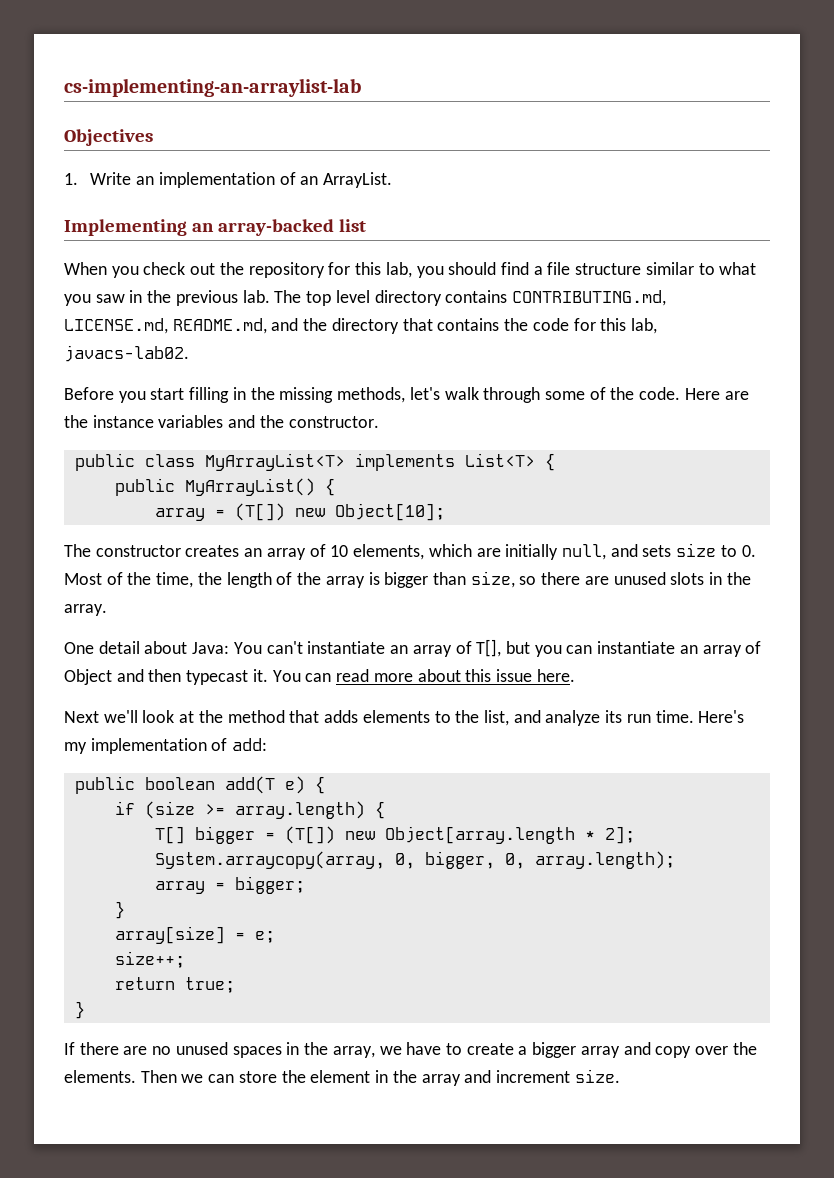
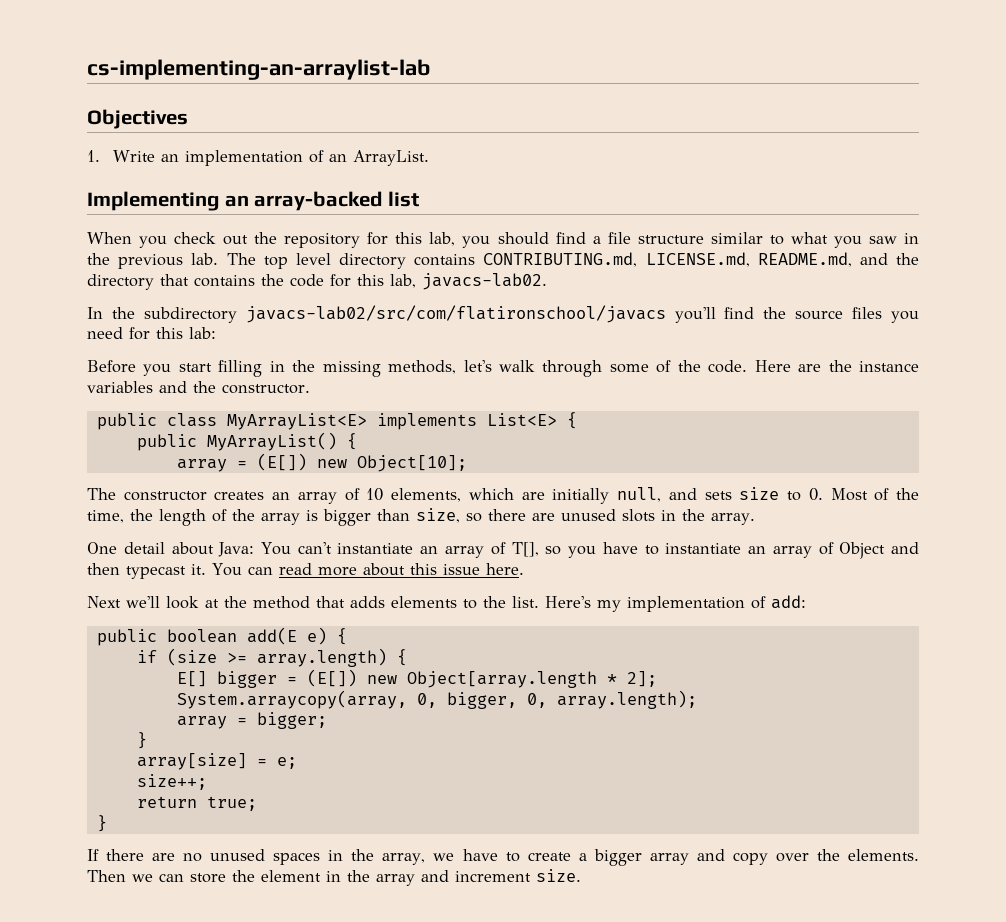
(189, 353) none -> [87,305,920,323] [87,327,216,340] // In the subdirectory javacs-lab02/src/com/flatironschool/javacs you'll find the source files you need for this lab:
[204,453,535,471] MyArrayList<T> implements List<T> -> [226,413,557,430] MyArrayList<E> implements List<E>
[234,503,285,521] (T[]) -> [256,453,307,471] (E[])
[505,641,593,657] but you can -> [545,542,659,558] so you have to
[483,710,694,726] list, and analyze its run time. -> [512,596,539,608] list.
[224,776,275,794] add(T -> [246,627,297,645] add(E
[154,826,185,844] T[] -> [176,671,207,687] E[]
[284,826,335,844] (T[]) -> [306,669,357,687] (E[])

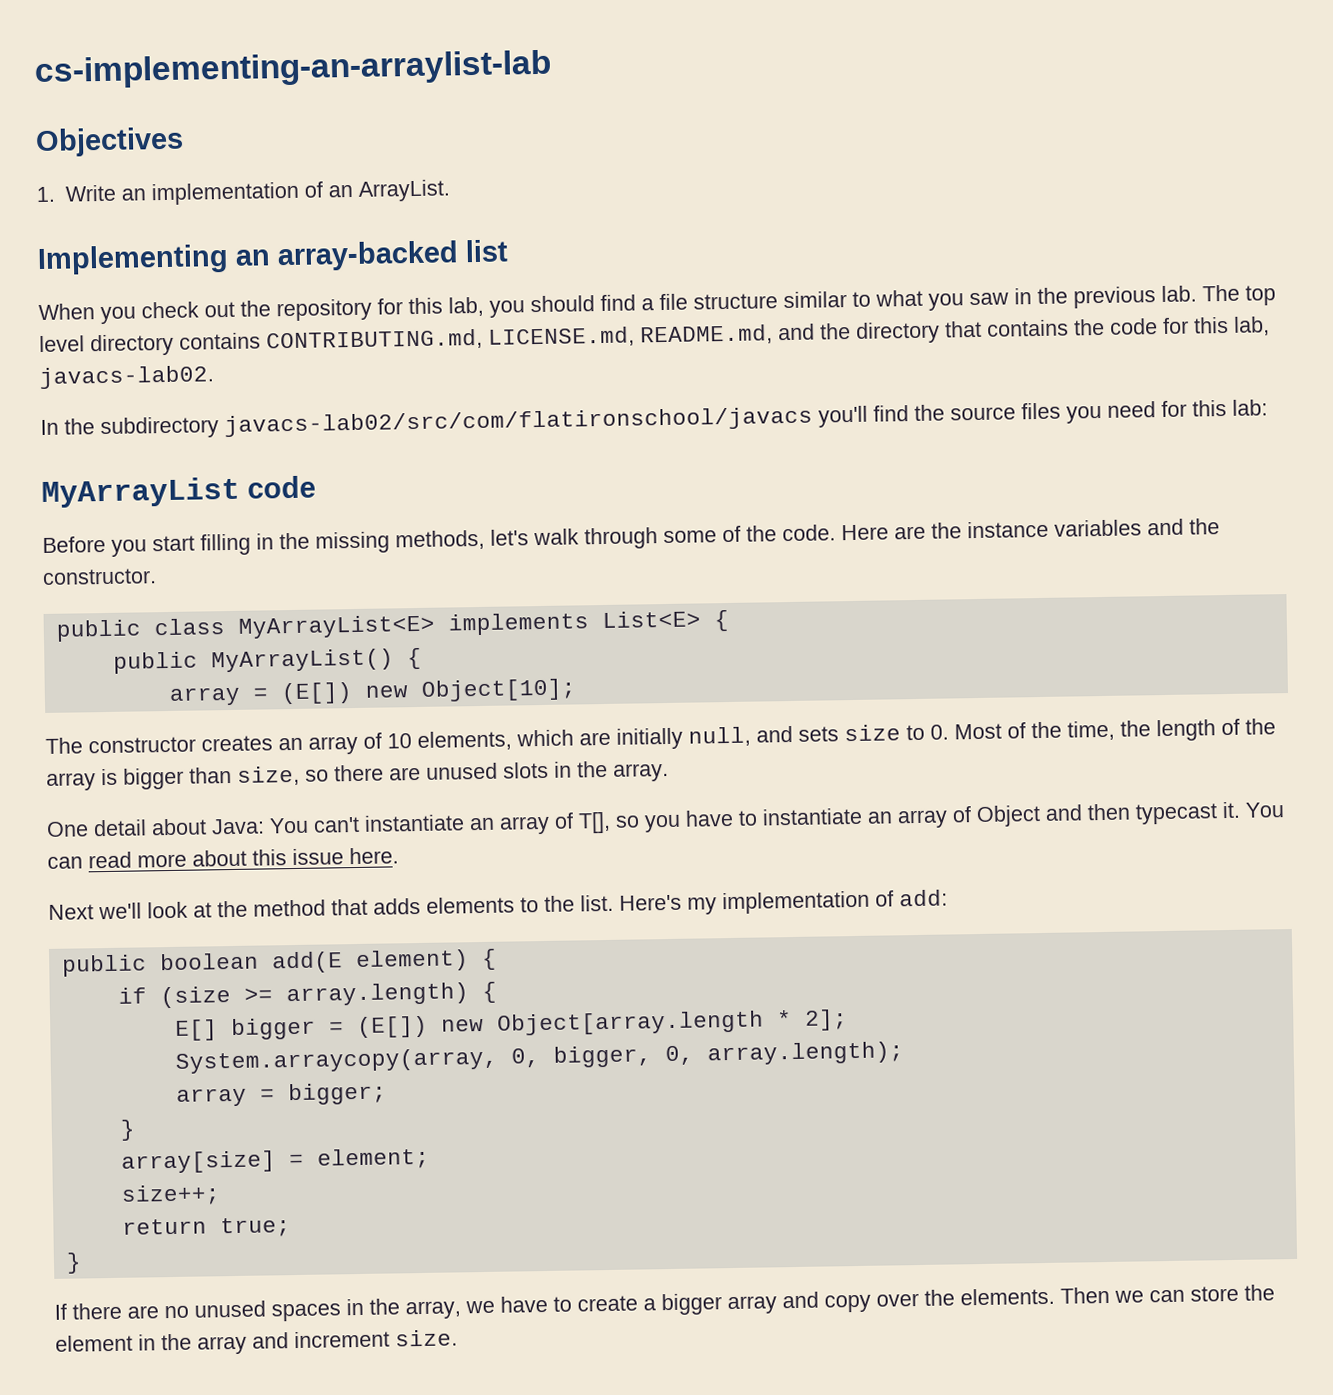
(216, 333) none -> [41,475,316,509] // MyArrayList code
[306,627,327,645] e) -> [355,949,469,973] element)
[276,757,297,769] e; -> [316,1147,430,1170] element;

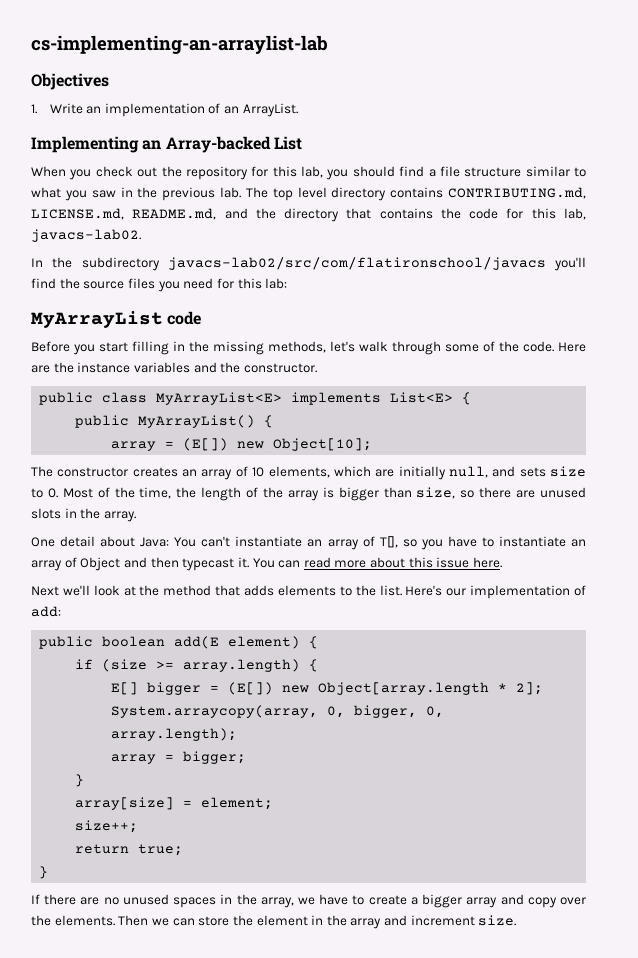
[277,239,508,272] array-backed list -> [165,136,302,153] Array-backed List
[687,897,717,915] my -> [446,588,467,596] our

